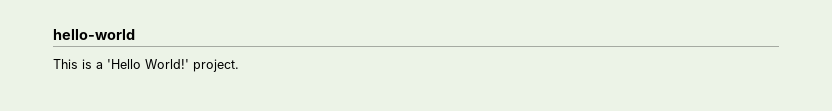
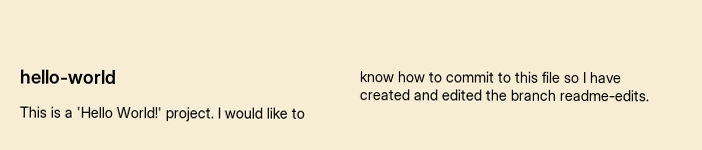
(239, 65) none -> [217,107,305,119] [359,71,622,84] [359,89,649,102] I would like to know how to commit to this file so I have created and edited the branch readme-edits.

